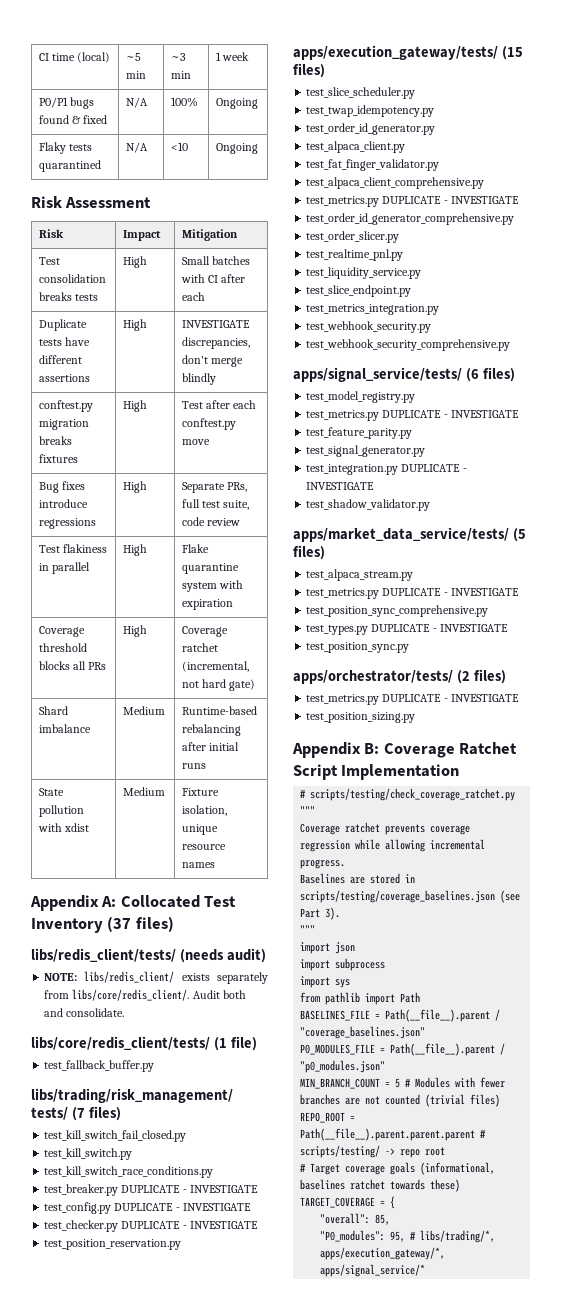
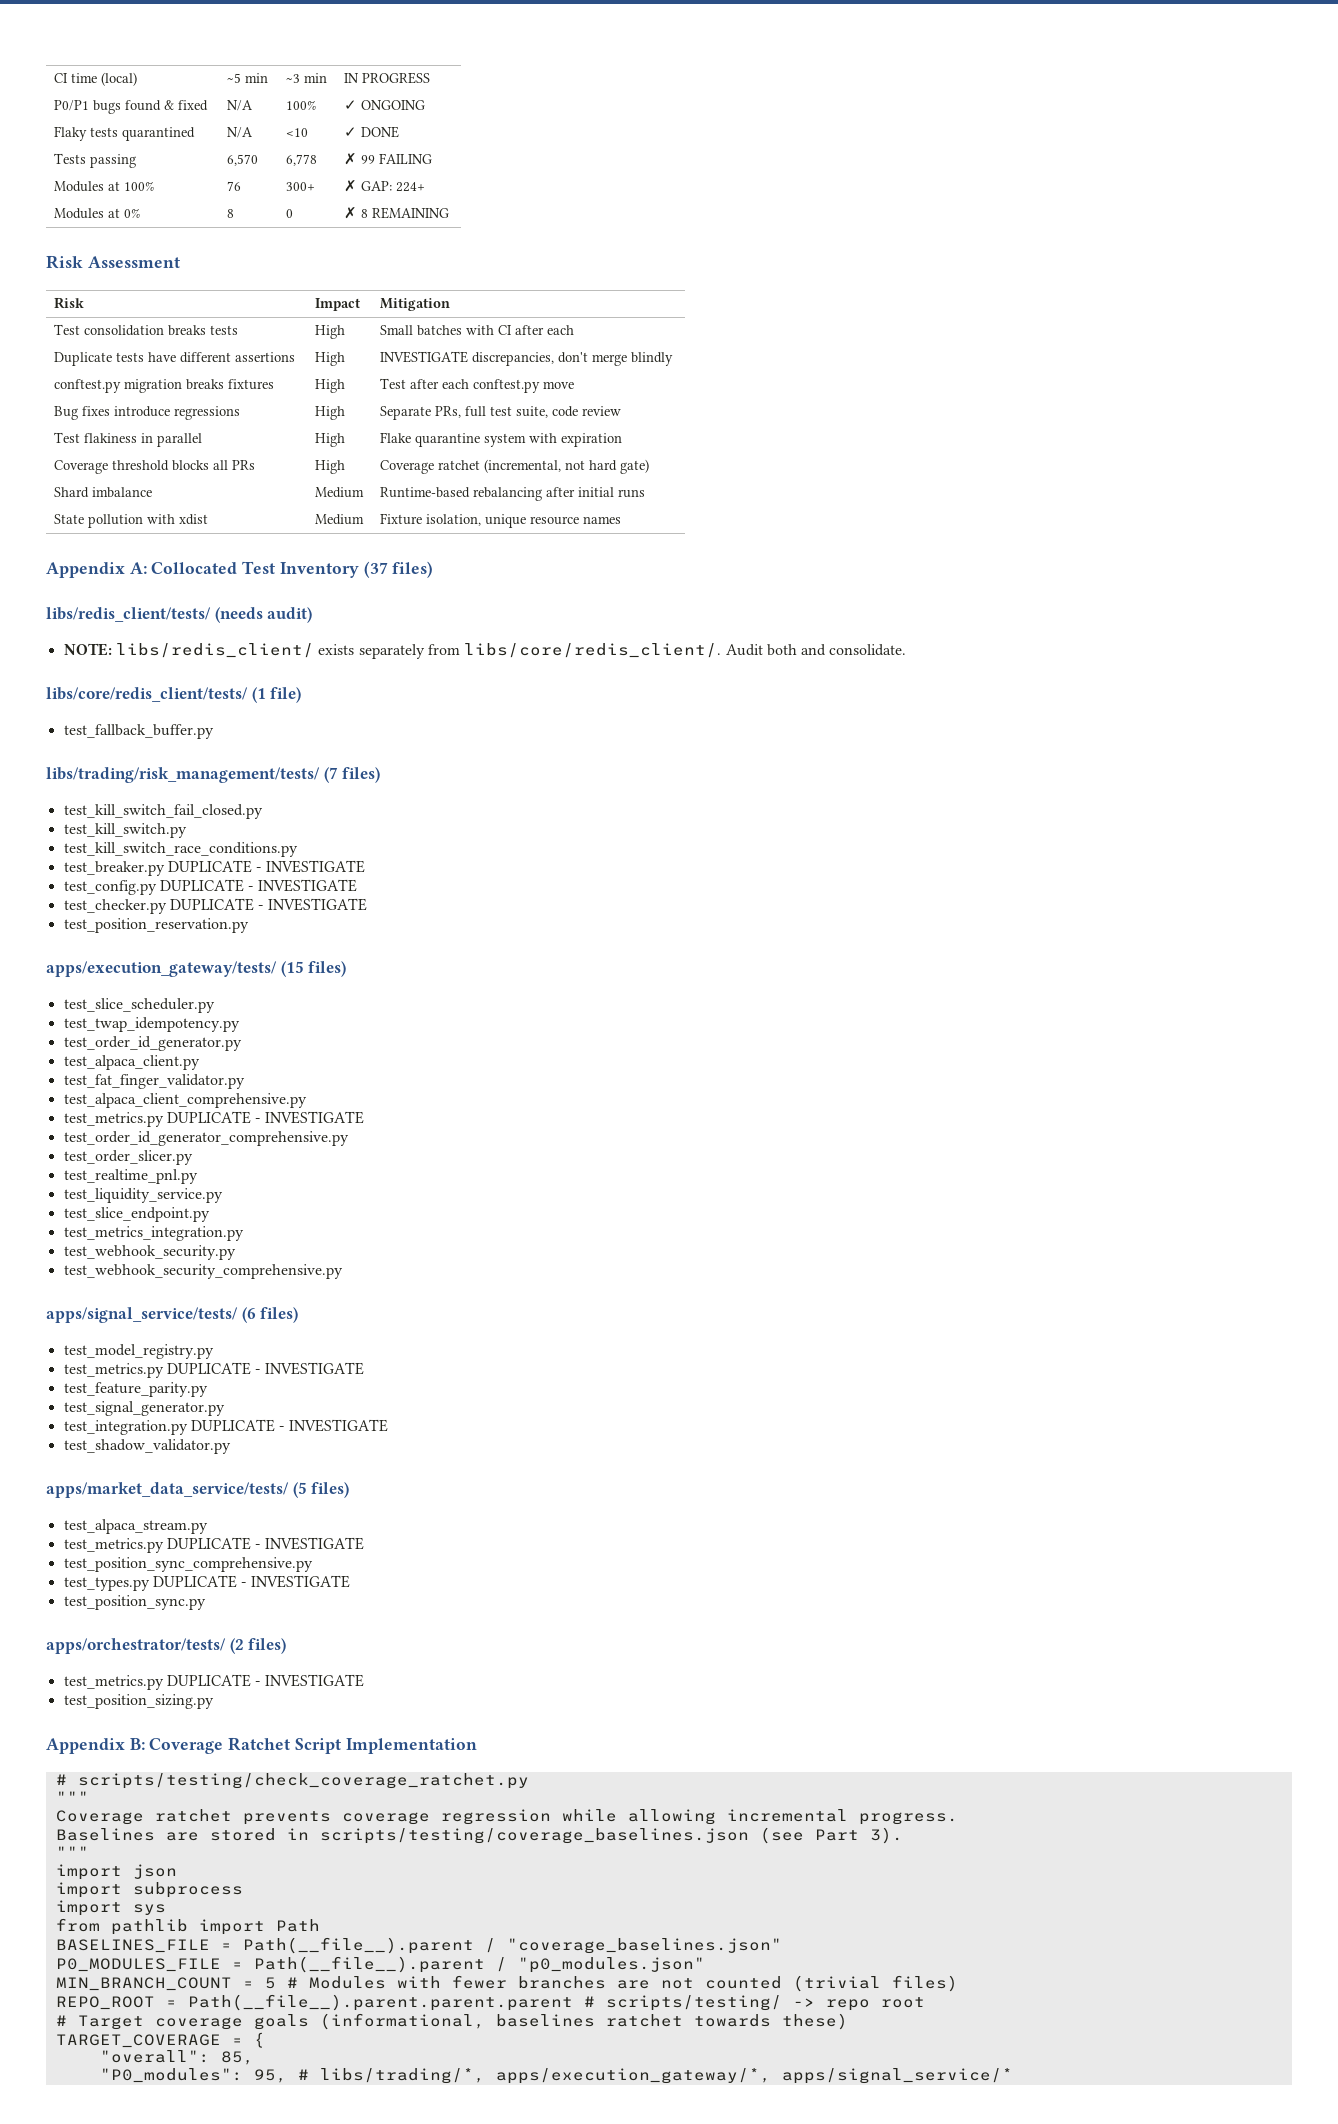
[215,52,250,61] 1 week -> [343,72,430,84] IN PROGRESS
[215,98,258,109] Ongoing -> [343,100,425,110] ✓ ONGOING
[215,143,258,154] Ongoing -> [343,126,399,138] [53,153,136,168] [226,154,258,166] [285,154,317,166] [343,153,432,165] [53,181,154,192] [226,181,241,191] [285,182,315,191] [343,180,425,192] [53,208,140,219] [226,209,234,218] [285,209,293,218] [343,207,449,219] ✓ DONE // Tests passing | 6,570 | 6,778 | ✗ 99 FAILING // Modules at 100% | 76 | 300+ | ✗ GAP: 224+ // Modules at 0% | 8 | 0 | ✗ 8 REMAINING

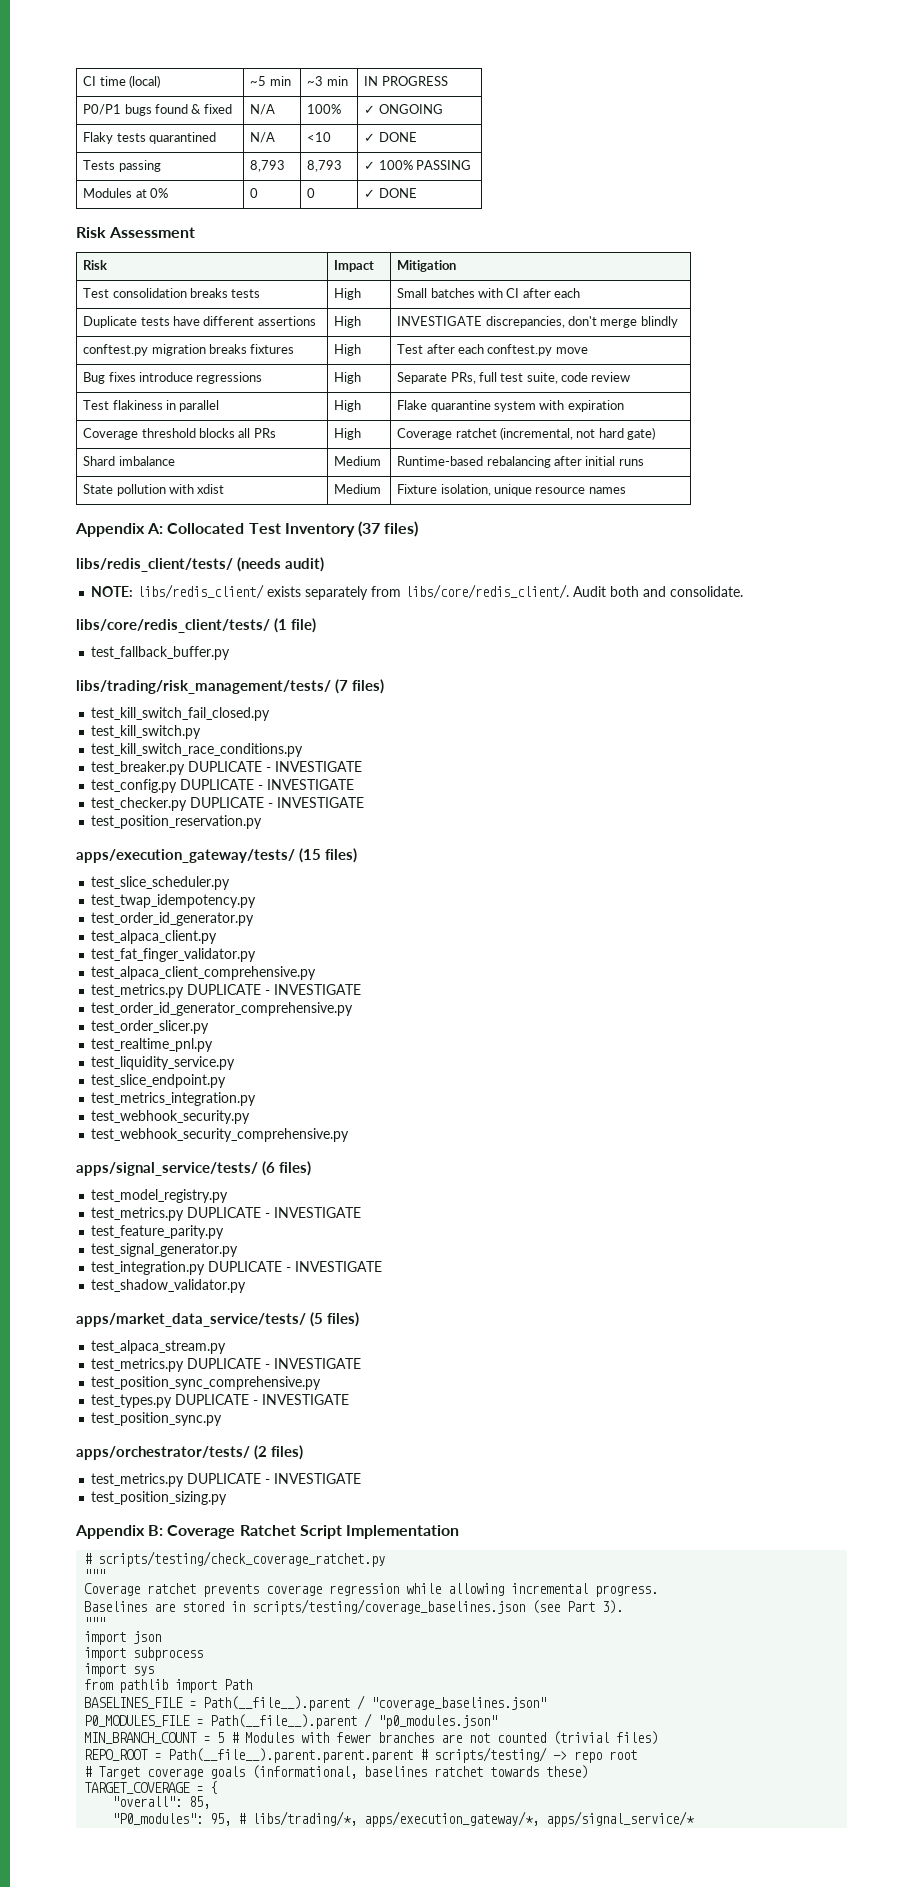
[226,154,258,166] [285,154,317,166] [343,153,432,165] [53,181,154,192] [226,181,241,191] [285,182,315,191] [343,180,425,192] 6,570 | 6,778 | ✗ 99 FAILING // Modules at 100% | 76 | 300+ | ✗ GAP: 224+ -> [250,160,286,172] [307,160,343,172] [364,160,471,170] 8,793 | 8,793 | ✓ 100% PASSING
[226,209,234,218] [285,209,293,218] [343,207,449,219] 8 | 0 | ✗ 8 REMAINING -> [250,188,259,198] [307,188,316,198] [364,188,417,198] 0 | 0 | ✓ DONE

